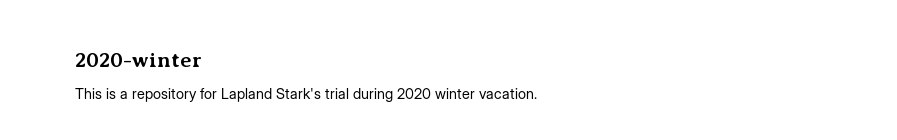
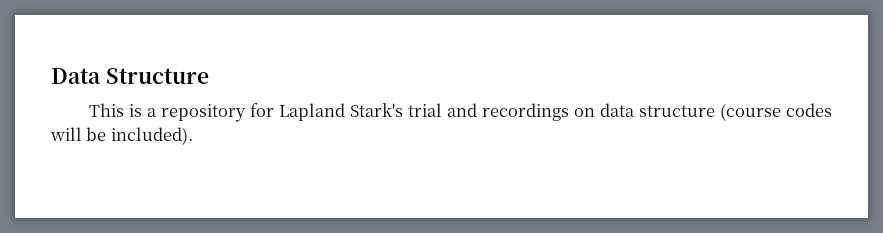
[75,53,202,67] 2020-winter -> [51,68,209,84] Data Structure
[353,88,537,102] during 2020 winter vacation. -> [446,103,832,121] [50,127,193,145] and recordings on data structure (course codes will be included).

